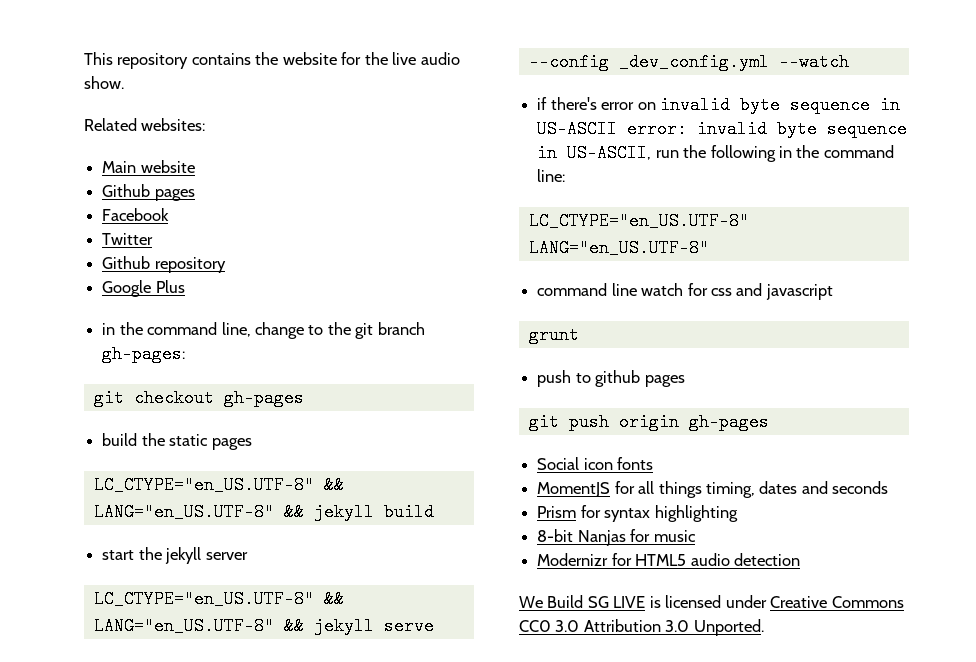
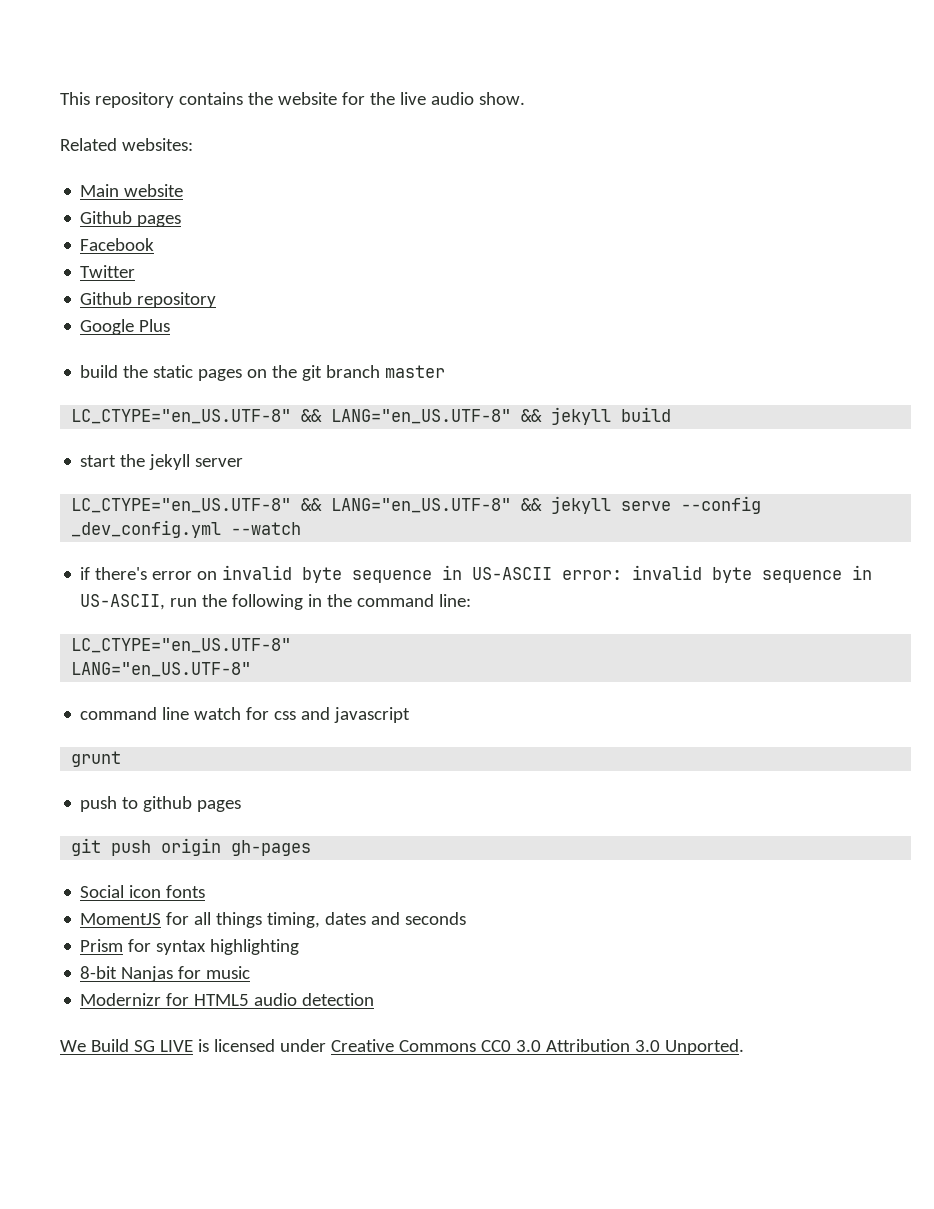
[102,322,425,339] [102,345,186,363] [93,389,304,407] // in the command line, change to the git branch gh-pages: // git checkout gh-pages -> (171, 325) none
(252, 444) none -> [247,365,446,381] on the git branch master

